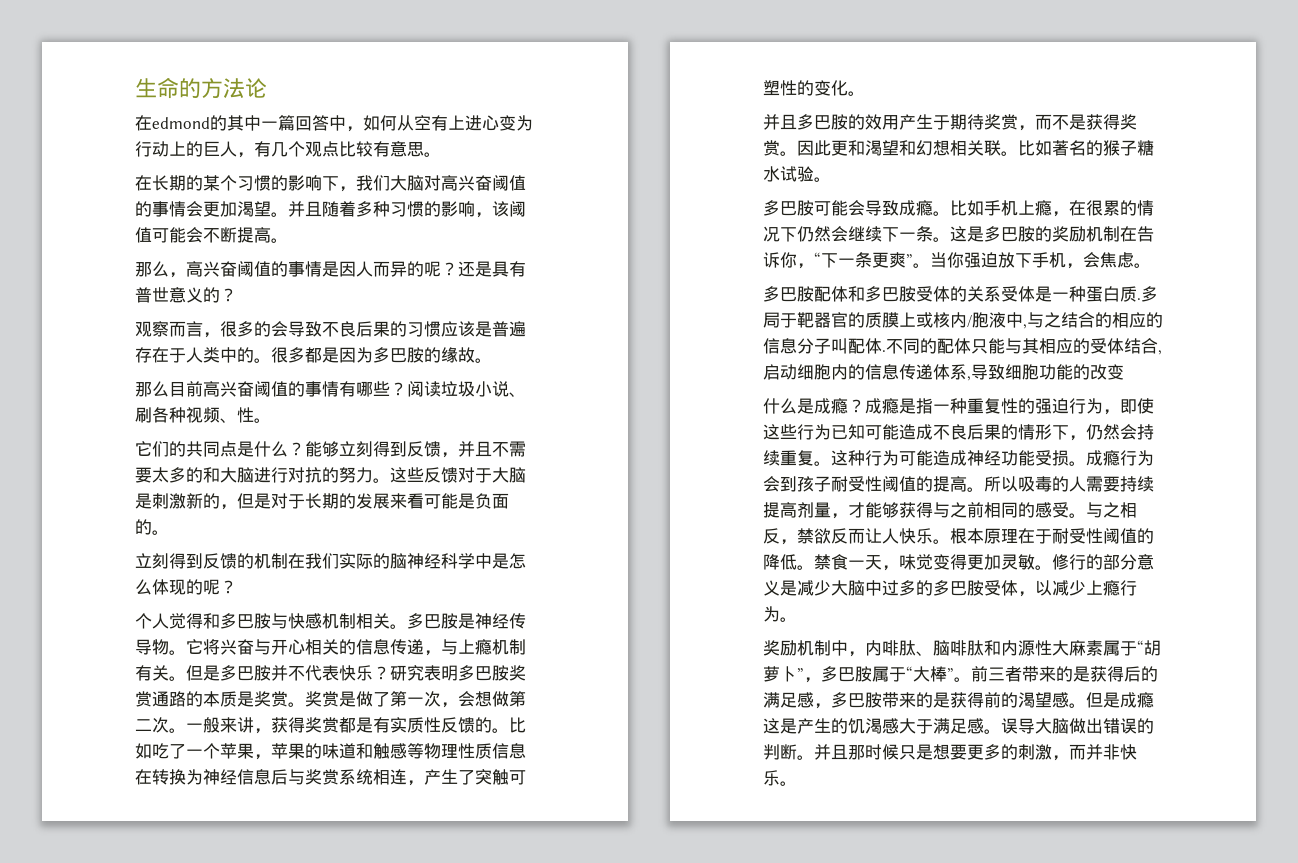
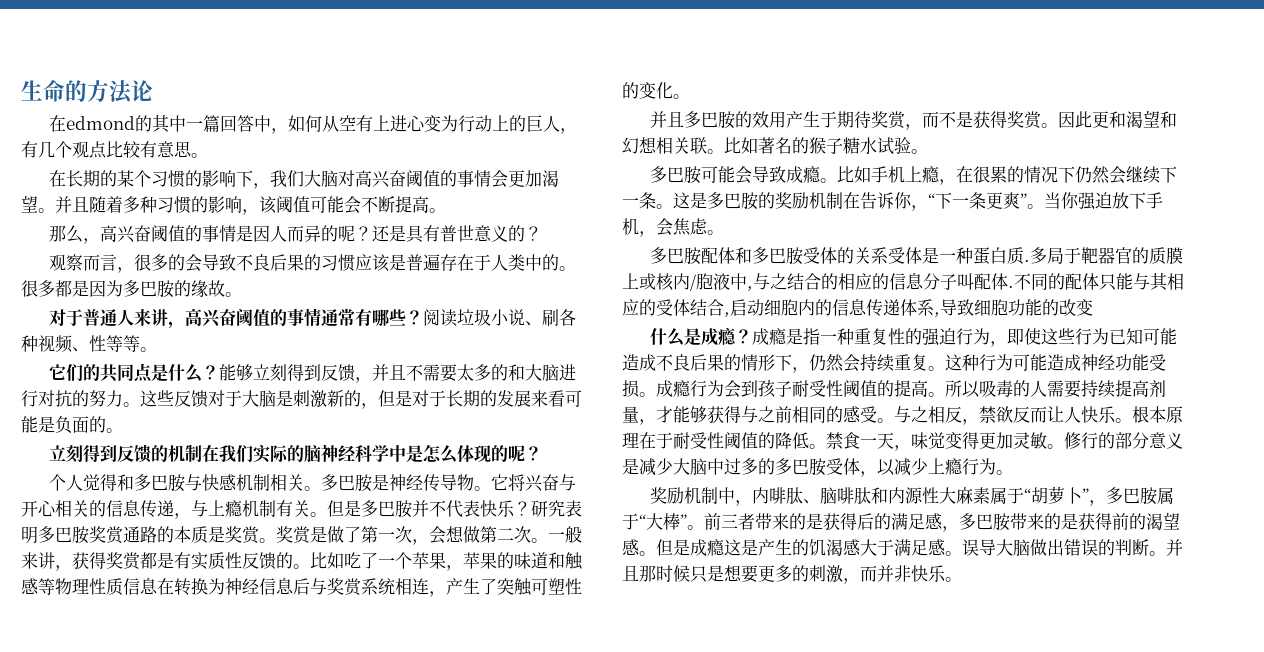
[135,381,339,397] 那么目前高兴奋阈值的事情 -> [49,308,356,329] 对于普通人来讲，高兴奋阈值的事情通常
(254, 415) none -> [106,335,140,352] 等等

